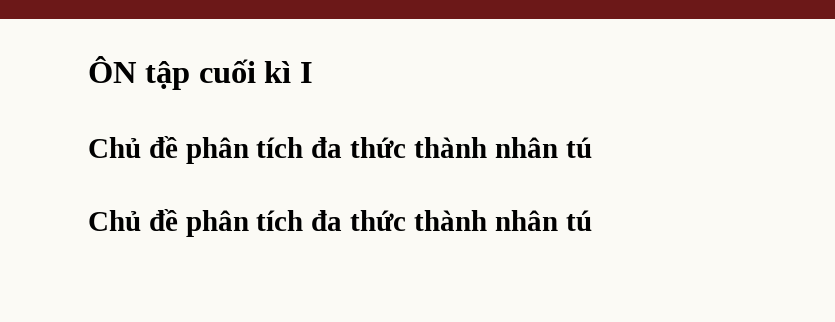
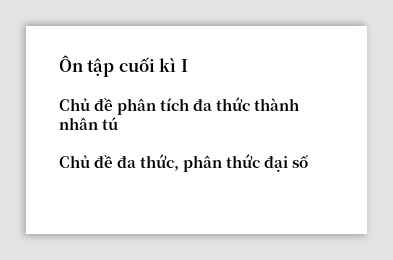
[88,56,137,83] ÔN -> [59,55,83,72] Ôn
[185,210,592,237] phân tích đa thức thành nhân tú -> [117,154,309,172] đa thức, phân thức đại số

